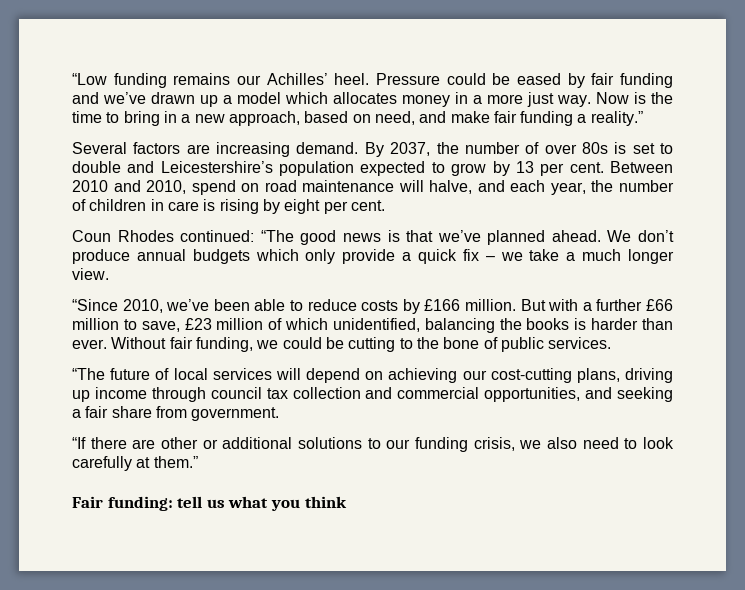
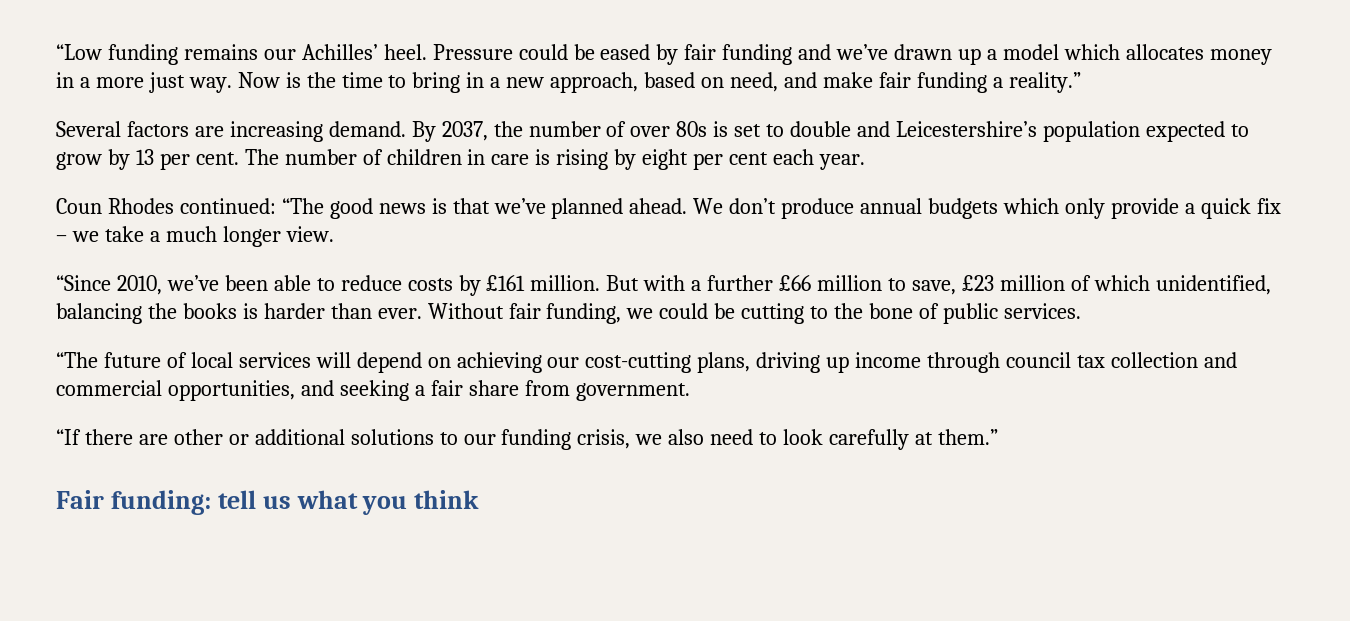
[610,161,674,173] [72,180,614,195] Between 2010 and 2010, spend on road maintenance will halve, and each year, the -> [244,149,279,165] The
[350,200,385,211] cent. -> [729,149,865,170] cent each year.
[424,299,461,311] £166 -> [486,275,526,291] £161

